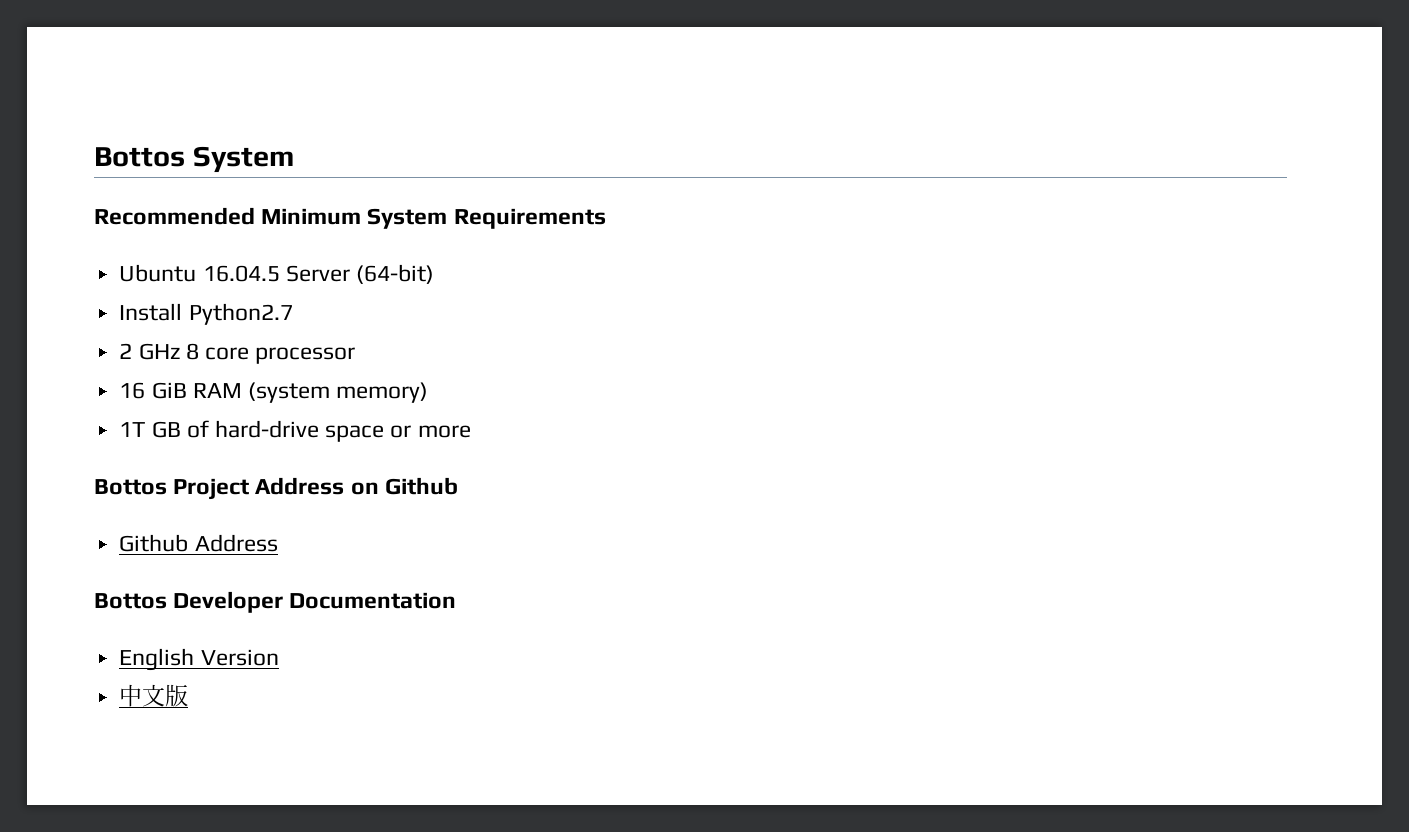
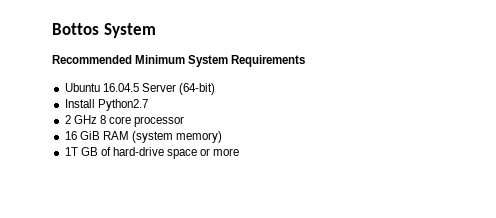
[94,477,458,500] [119,534,278,552] [94,591,457,613] [119,648,279,671] [119,684,189,707] // Bottos Project Address on Github // Github Address // Bottos Developer Documentation // English Version // 中文版 -> (240, 152) none

